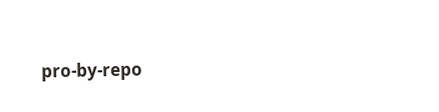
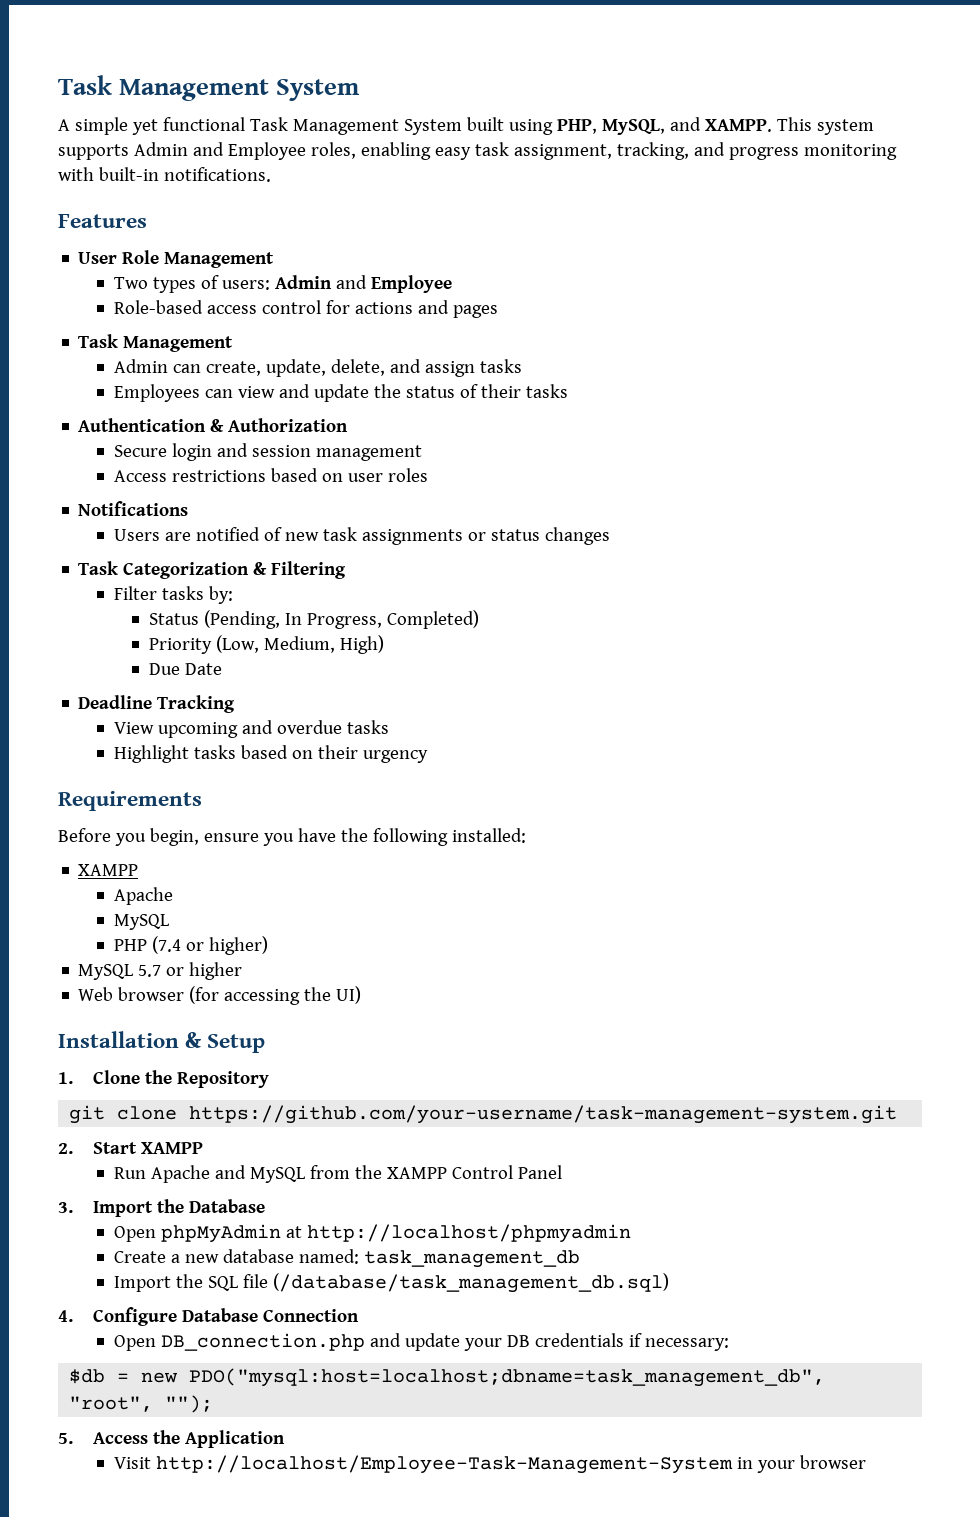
[41,61,143,82] pro-by-repo -> [58,75,361,101] [58,117,874,135] [58,142,897,160] [58,167,271,182] [58,214,147,228] [78,250,275,268] [113,275,452,293] [113,300,498,318] [78,334,234,352] [113,359,522,377] [113,384,568,402] [78,418,349,432] [113,443,422,461] [113,468,428,482] [78,501,189,516] [113,527,610,545] [78,561,347,579] [113,586,233,604] [148,610,479,629] [148,635,384,654] [148,663,222,675] [78,695,236,713] [113,720,389,738] [113,745,428,763] [58,791,202,811] [58,828,526,846] [78,864,139,876] [113,887,173,905] [113,914,169,930] [113,936,268,955] [78,962,243,980] [78,986,362,1005] [58,1031,266,1053] [58,1070,270,1088] [69,1105,898,1124] [58,1142,204,1154] [113,1165,562,1183] [58,1199,266,1217] [113,1224,631,1243] [113,1249,580,1268] [113,1273,669,1293] [58,1307,360,1326] [113,1333,729,1351] [69,1368,826,1387] [69,1395,214,1413] [58,1430,286,1448] [113,1455,866,1474] Task Management System // A simple yet functional Task Management System built using PHP, MySQL, and XAMPP. This system supports Admin and Employee roles, enabling easy task assignment, tracking, and progress monitoring with built-in notifications. // Features // User Role Management // Two types of users: Admin and Employee // Role-based access control for actions and pages // Task Management // Admin can create, update, delete, and assign tasks // Employees can view and update the status of their tasks // Authentication & Authorization // Secure login and session management // Access restrictions based on user roles // Notifications // Users are notified of new task assignments or status changes // Task Categorization & Filtering // Filter tasks by: // Status (Pending, In Progress, Completed) // Priority (Low, Medium, High) // Due Date // Deadline Tracking // View upcoming and overdue tasks // Highlight tasks based on their urgency // Requirements // Before you begin, ensure you have the following installed: // XAMPP // Apache // MySQL // PHP (7.4 or higher) // MySQL 5.7 or higher // Web browser (for accessing the UI) // Installation & Setup // 1. Clone the Repository // git clone https://github.com/your-username/task-management-system.git // 2. Start XAMPP // Run Apache and MySQL from the XAMPP Control Panel // 3. Import the Database // Open phpMyAdmin at http://localhost/phpmyadmin // Create a new database named: task_management_db // Import the SQL file (/database/task_management_db.sql) // 4. Configure Database Connection // Open DB_connection.php and update your DB credentials if necessary: // $db = new PDO("mysql:host=localhost;dbname=task_management_db", "root", ""); // 5. Access the Application // Visit http://localhost/Employee-Task-Management-System in your browser

